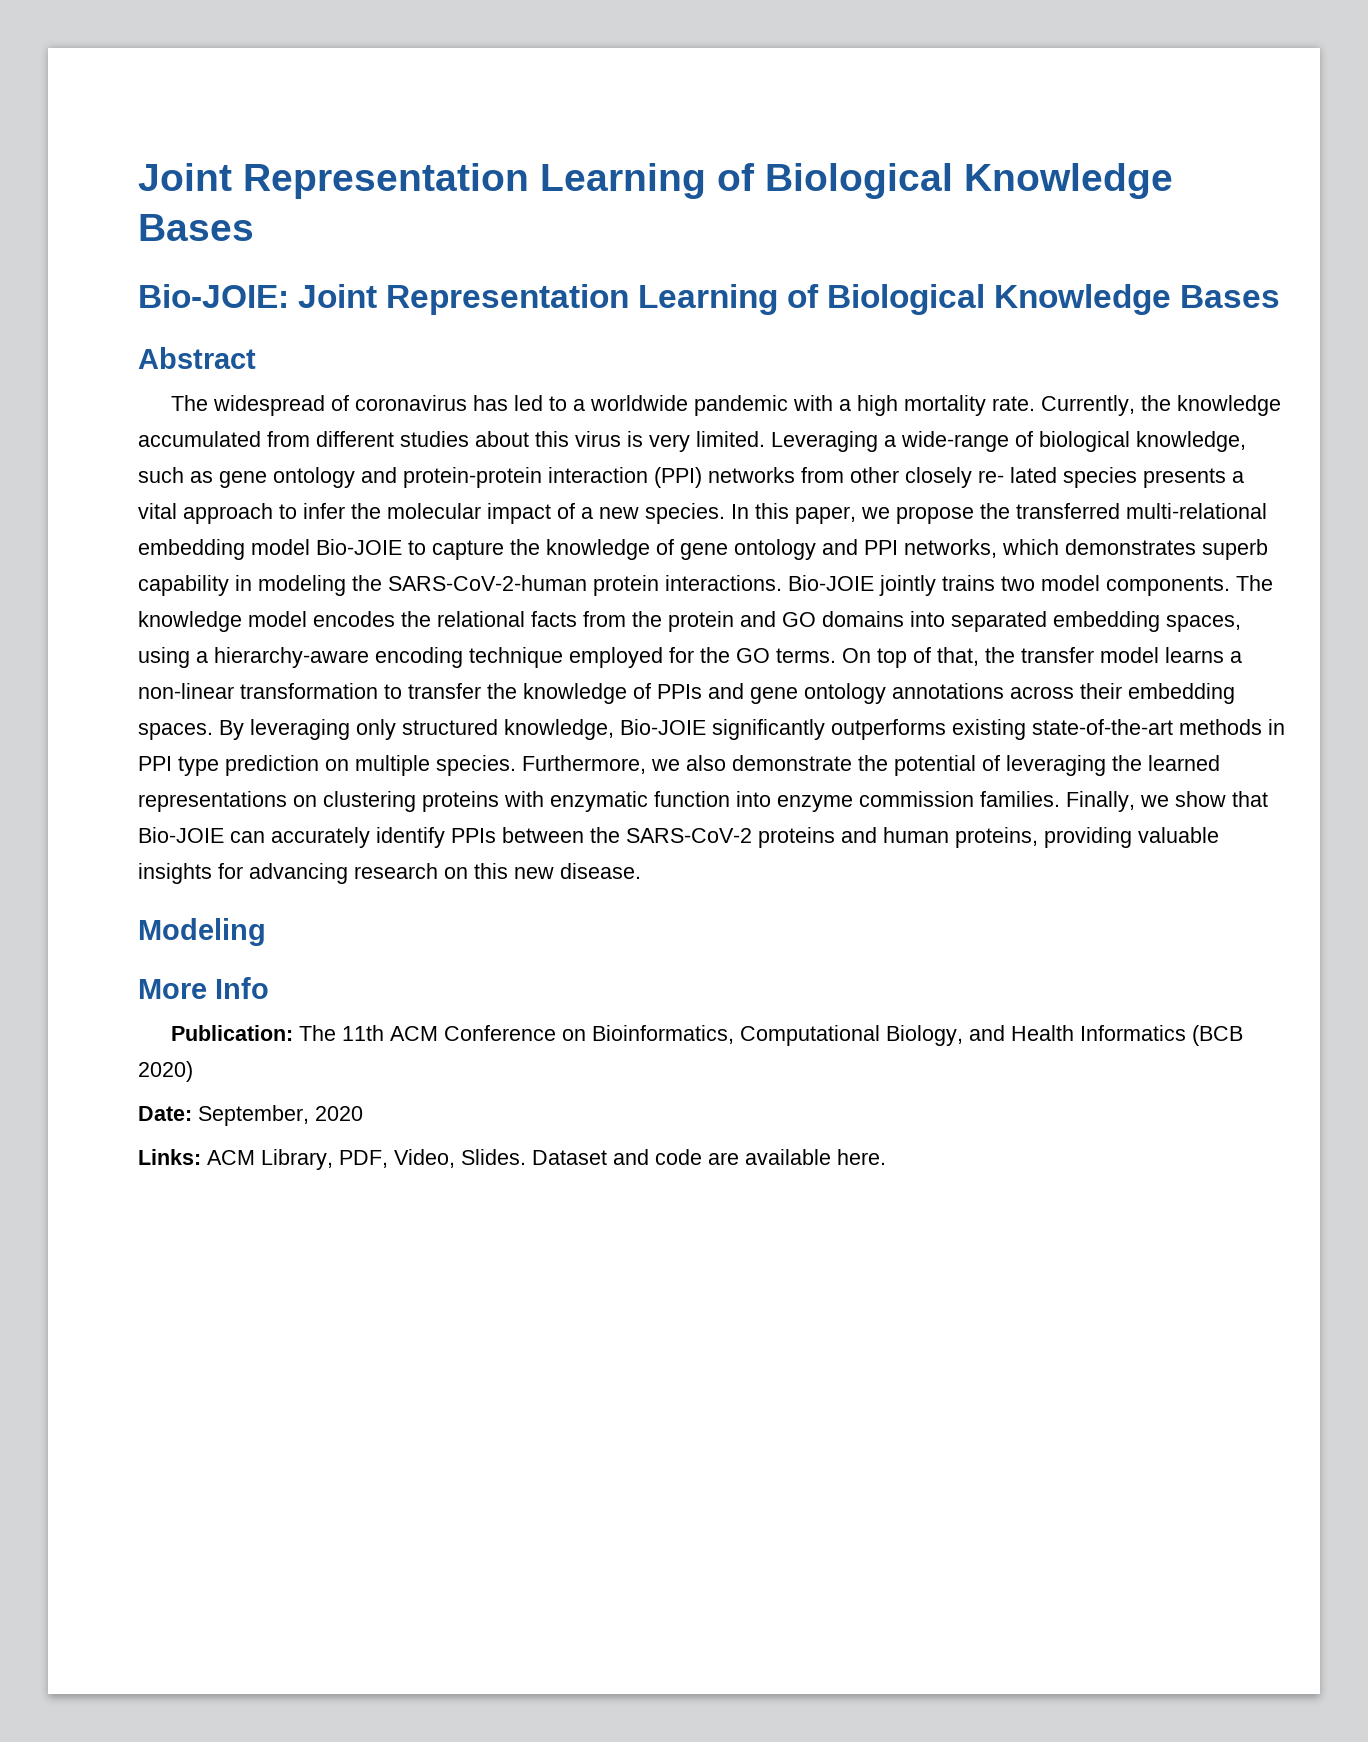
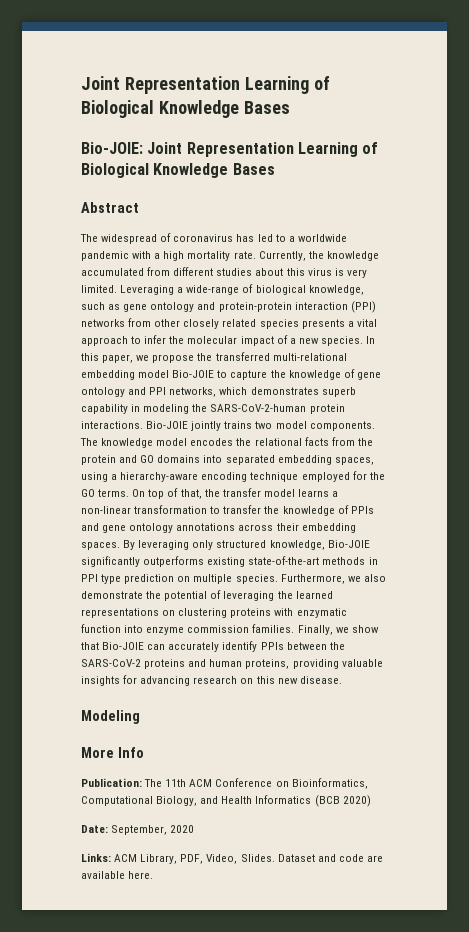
[978,467,1057,483] re- lated -> [222,319,257,327] related

